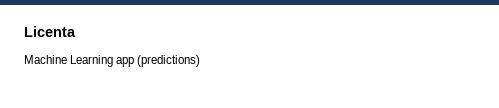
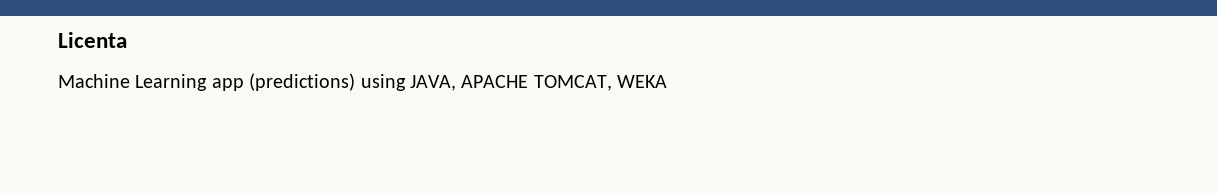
(201, 61) none -> [360,74,668,91] using JAVA, APACHE TOMCAT, WEKA

